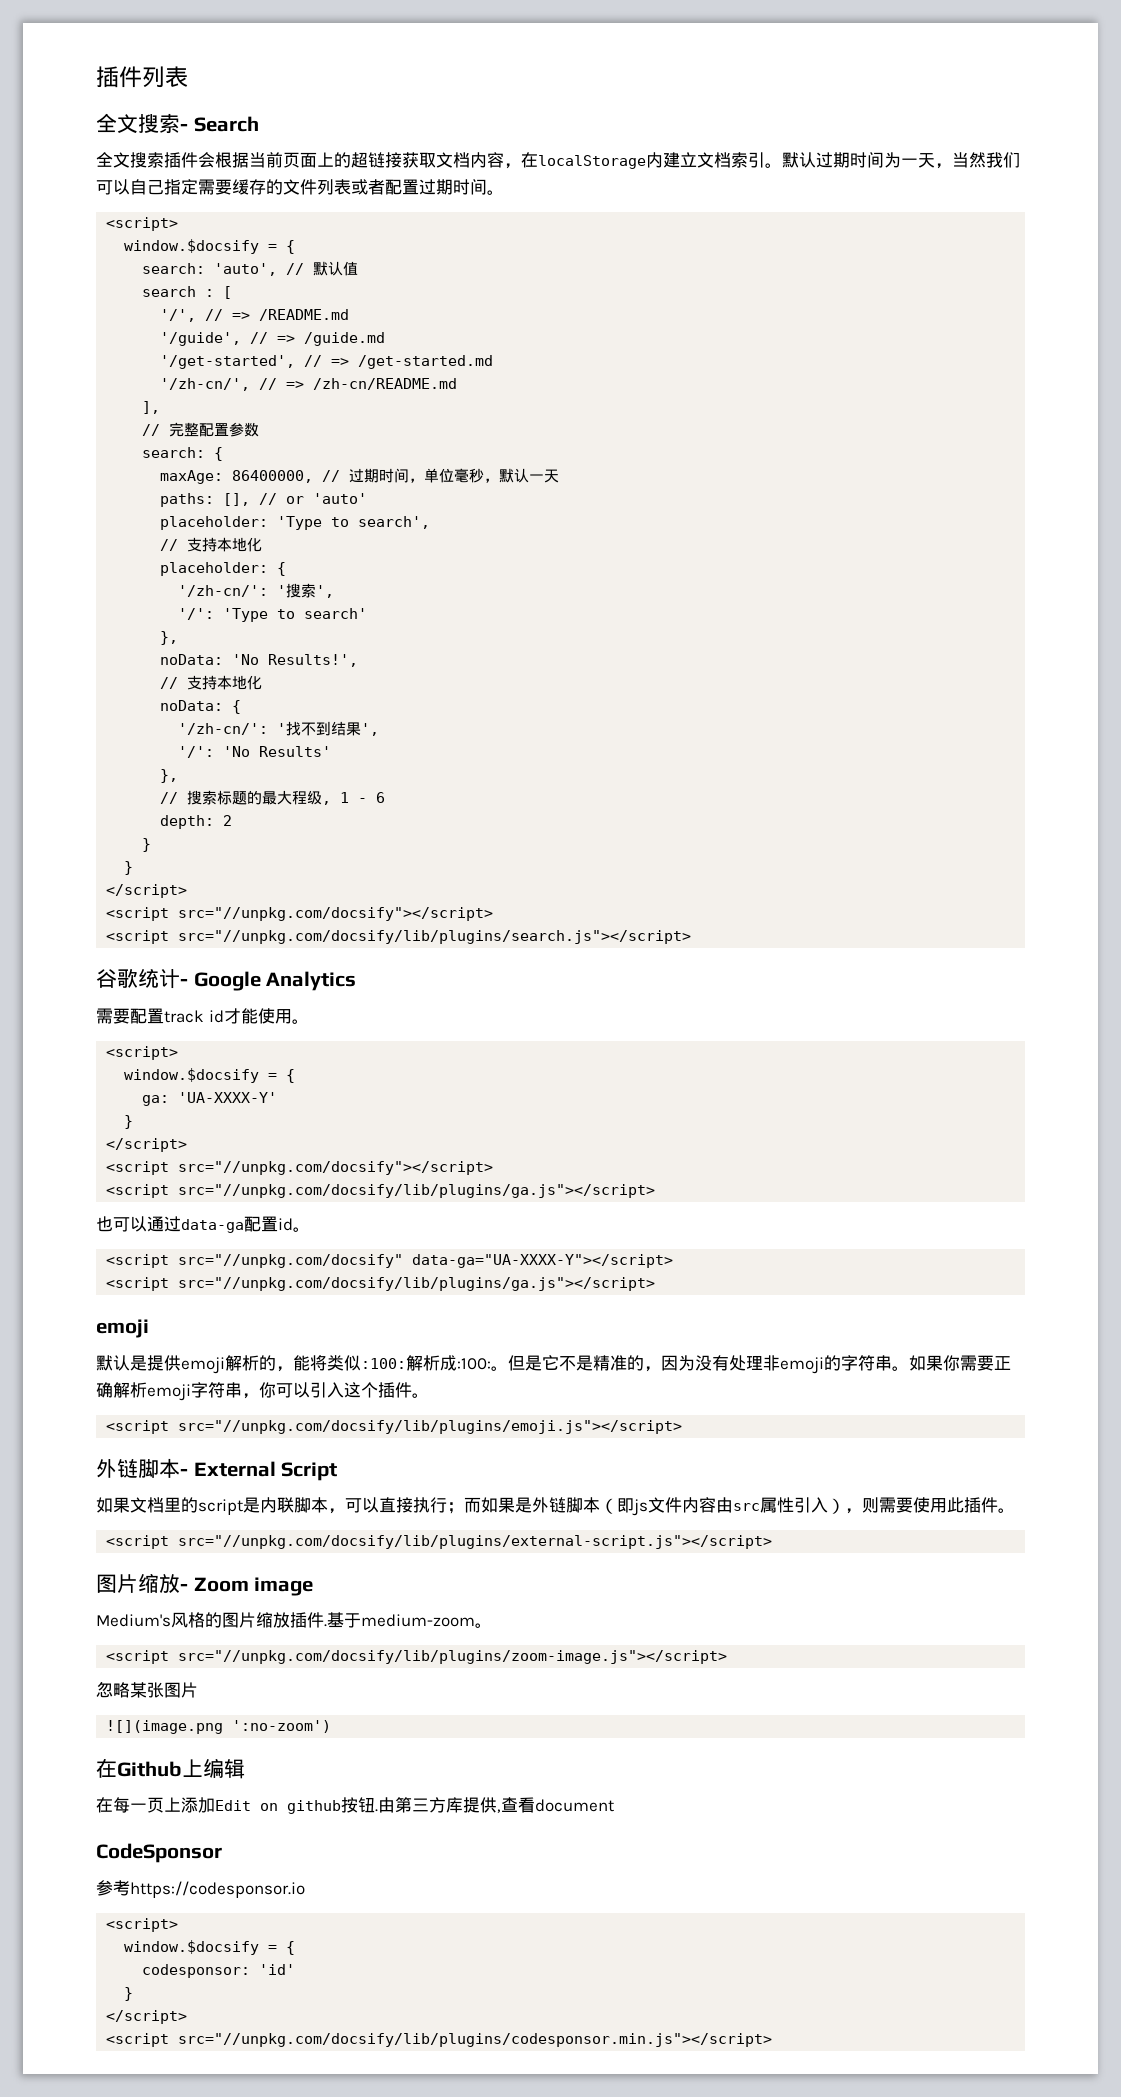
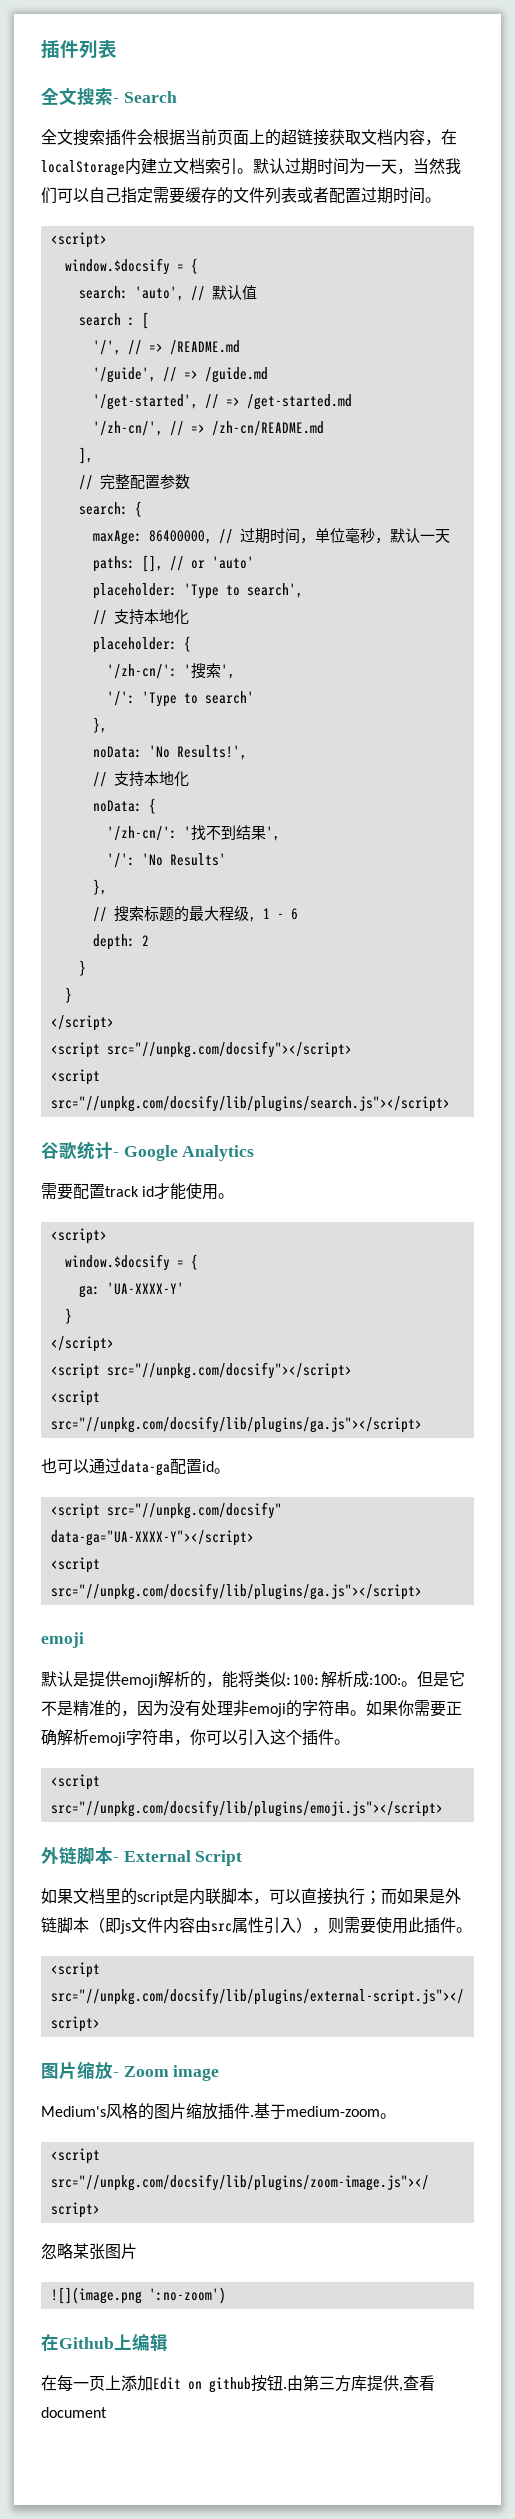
[96,1843,222,1863] [96,1880,305,1898] [106,1918,179,1932] [124,1940,296,1955] [142,1964,296,1978] [124,1987,134,2001] [106,2010,188,2024] [106,2033,773,2047] // CodeSponsor // 参考https://codesponsor.io // <script> // window.$docsify = { // codesponsor: 'id' // } // </script> // <script src="//unpkg.com/docsify/lib/plugins/codesponsor.min.js"></script> -> (107, 2412) none

